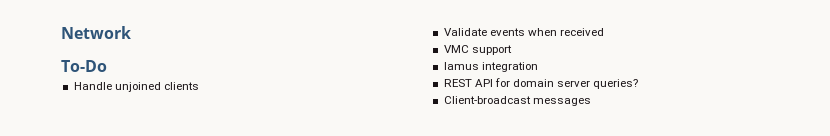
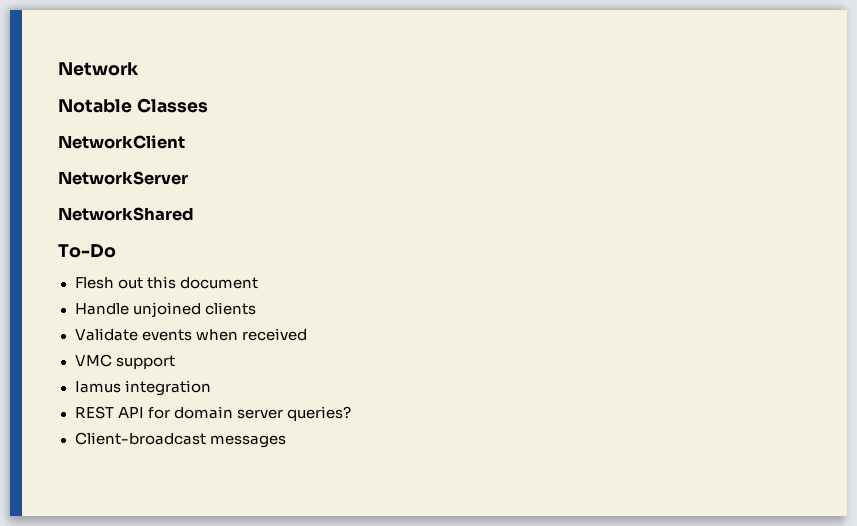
[61,60,107,72] To-Do -> [58,98,208,113] [58,135,185,149] [58,171,188,185] [58,207,194,221] [58,244,116,258] [74,276,258,289] Notable Classes // NetworkClient // NetworkServer // NetworkShared // To-Do // Flesh out this document

